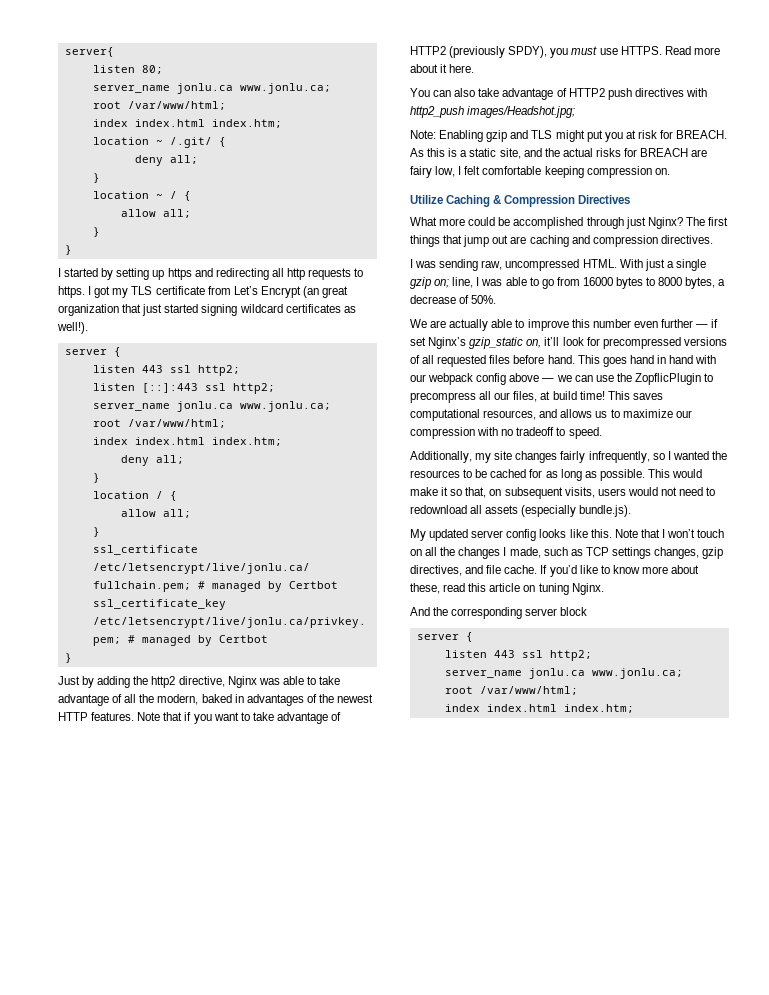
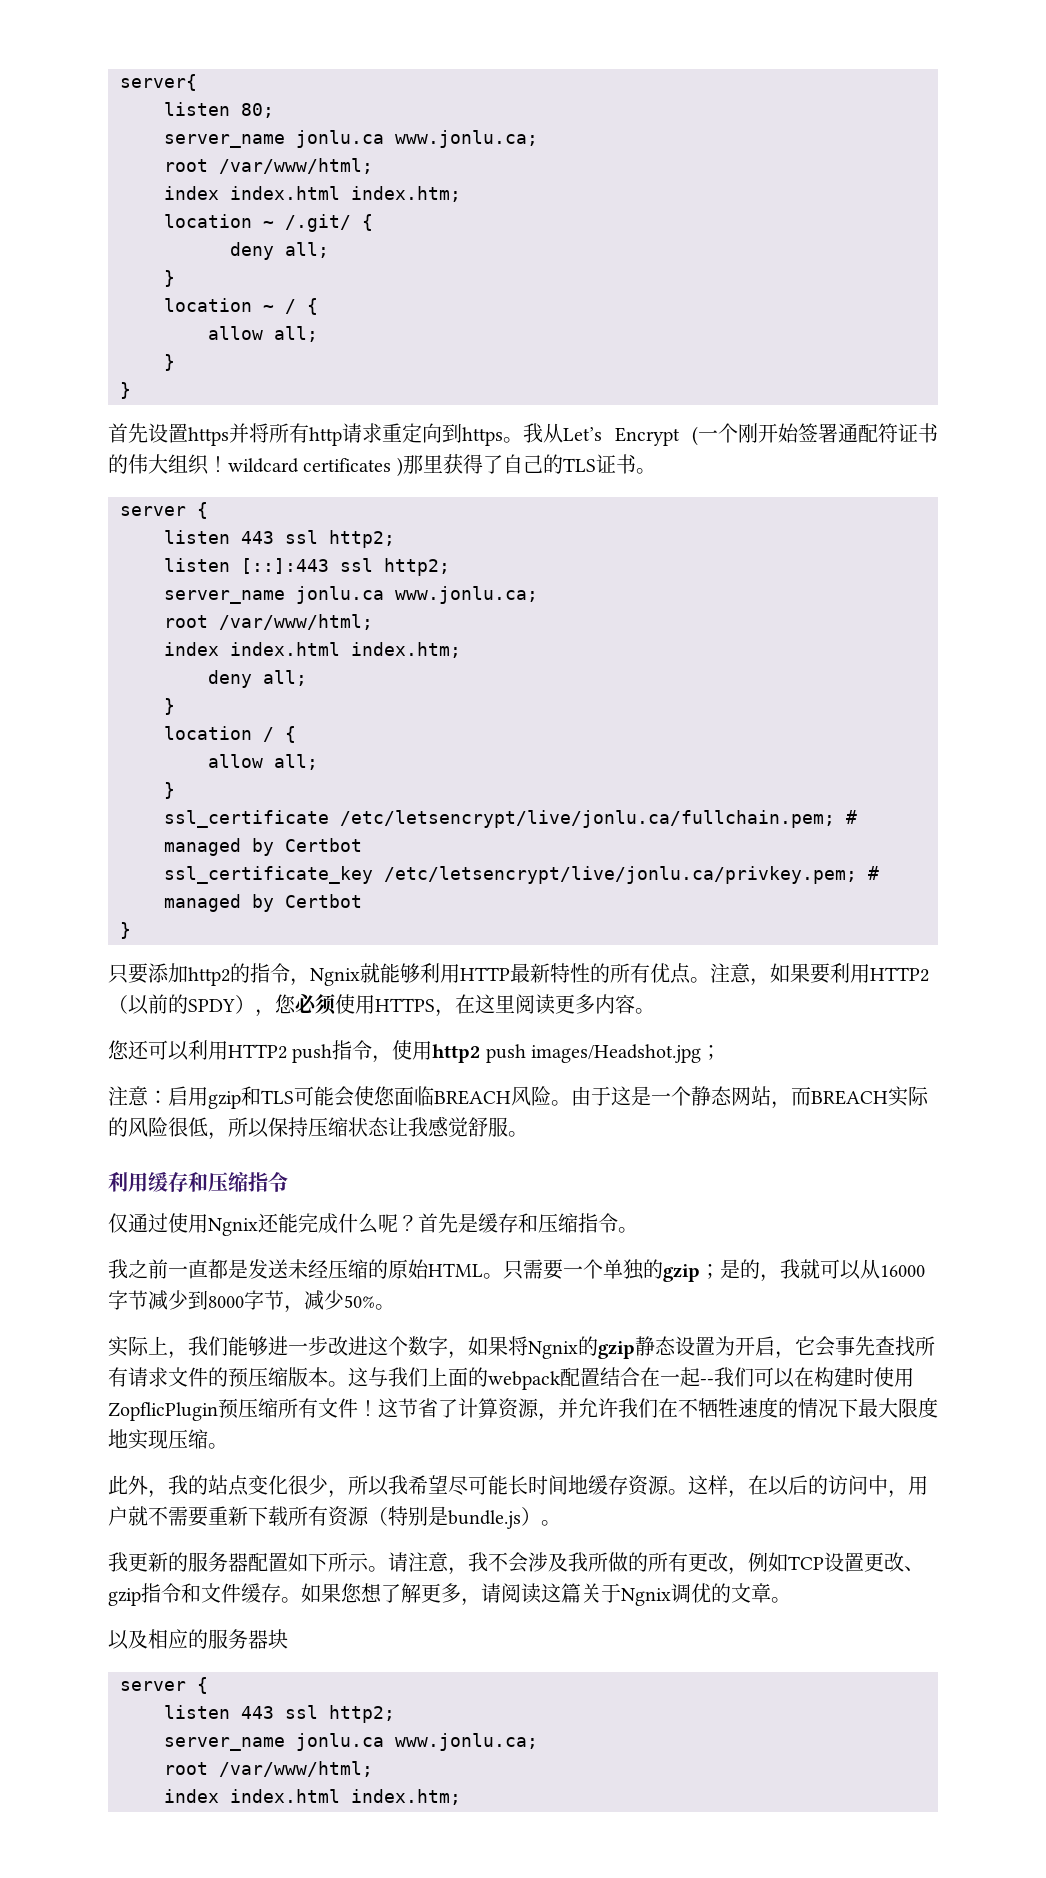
[58,268,364,280] [58,286,349,298] [58,304,356,316] [57,322,88,334] I started by setting up https and redirecting all http requests to https. I got my TLS certificate from Let’s Encrypt (an great organization that just started signing wildcard certificates as well!). -> [108,423,938,446] [108,454,656,477] 首先设置https并将所有http请求重定向到https。我从Let’s Encrypt (一个刚开始签署通配符证书的伟大组织！wildcard certificates )那里获得了自己的TLS证书。
[58,676,341,688] [58,694,374,706] [58,712,342,724] [410,46,720,58] [410,64,475,73] [410,88,707,100] [410,106,576,118] [410,130,728,142] [410,148,708,159] [410,166,670,178] [410,195,631,207] [410,217,728,229] [410,235,713,247] [410,259,706,271] [410,277,726,289] [410,295,497,304] [410,319,719,331] [410,337,727,349] [410,355,717,367] [410,373,714,385] [410,391,663,403] [410,409,692,421] [410,427,602,439] [410,451,727,463] [410,469,703,481] [410,487,716,499] [410,505,632,517] [410,529,725,541] [410,547,724,559] [410,565,700,577] [410,583,604,595] [410,607,588,619] Just by adding the http2 directive, Nginx was able to take advantage of all the modern, baked in advantages of the newest HTTP features. Note that if you want to take advantage of HTTP2 (previously SPDY), you must use HTTPS. Read more about it here. // You can also take advantage of HTTP2 push directives with http2_push images/Headshot.jpg; // Note: Enabling gzip and TLS might put you at risk for BREACH. As this is a static site, and the actual risks for BREACH are fairy low, I felt comfortable keeping compression on. // Utilize Caching & Compression Directives // What more could be accomplished through just Nginx? The first things that jump out are caching and compression directives. // I was sending raw, uncompressed HTML. With just a single gzip on; line, I was able to go from 16000 bytes to 8000 bytes, a decrease of 50%. // We are actually able to improve this number even further — if set Nginx’s gzip_static on, it’ll look for precompressed versions of all requested files before hand. This goes hand in hand with our webpack config above — we can use the ZopflicPlugin to precompress all our files, at build time! This saves computational resources, and allows us to maximize our compression with no tradeoff to speed. // Additionally, my site changes fairly infrequently, so I wanted the resources to be cached for as long as possible. This would make it so that, on subsequent visits, users would not need to redownload all assets (especially bundle.js). // My updated server config looks like this. Note that I won’t touch on all the changes I made, such as TCP settings changes, gzip directives, and file cache. If you’d like to know more about these, read this article on tuning Nginx. // And the corresponding server block -> [108,963,929,986] [108,994,655,1017] [108,1040,722,1063] [108,1086,929,1109] [108,1116,528,1140] [108,1171,288,1192] [108,1213,638,1236] [108,1259,925,1282] [108,1290,395,1313] [108,1336,935,1359] [108,1367,914,1390] [108,1397,938,1421] [108,1429,228,1450] [108,1475,928,1498] [108,1506,561,1529] [108,1552,924,1575] [108,1583,791,1606] [108,1629,288,1650] 只要添加http2的指令，Ngnix就能够利用HTTP最新特性的所有优点。注意，如果要利用HTTP2（以前的SPDY），您必须使用HTTPS，在这里阅读更多内容。 // 您还可以利用HTTP2 push指令，使用http2 push images/Headshot.jpg； // 注意：启用gzip和TLS可能会使您面临BREACH风险。由于这是一个静态网站，而BREACH实际的风险很低，所以保持压缩状态让我感觉舒服。 // 利用缓存和压缩指令 // 仅通过使用Ngnix还能完成什么呢？首先是缓存和压缩指令。 // 我之前一直都是发送未经压缩的原始HTML。只需要一个单独的gzip；是的，我就可以从16000字节减少到8000字节，减少50%。 // 实际上，我们能够进一步改进这个数字，如果将Ngnix的gzip静态设置为开启，它会事先查找所有请求文件的预压缩版本。这与我们上面的webpack配置结合在一起--我们可以在构建时使用ZopflicPlugin预压缩所有文件！这节省了计算资源，并允许我们在不牺牲速度的情况下最大限度地实现压缩。 // 此外，我的站点变化很少，所以我希望尽可能长时间地缓存资源。这样，在以后的访问中，用户就不需要重新下载所有资源（特别是bundle.js）。 // 我更新的服务器配置如下所示。请注意，我不会涉及我所做的所有更改，例如TCP设置更改、gzip指令和文件缓存。如果您想了解更多，请阅读这篇关于Ngnix调优的文章。 // 以及相应的服务器块

